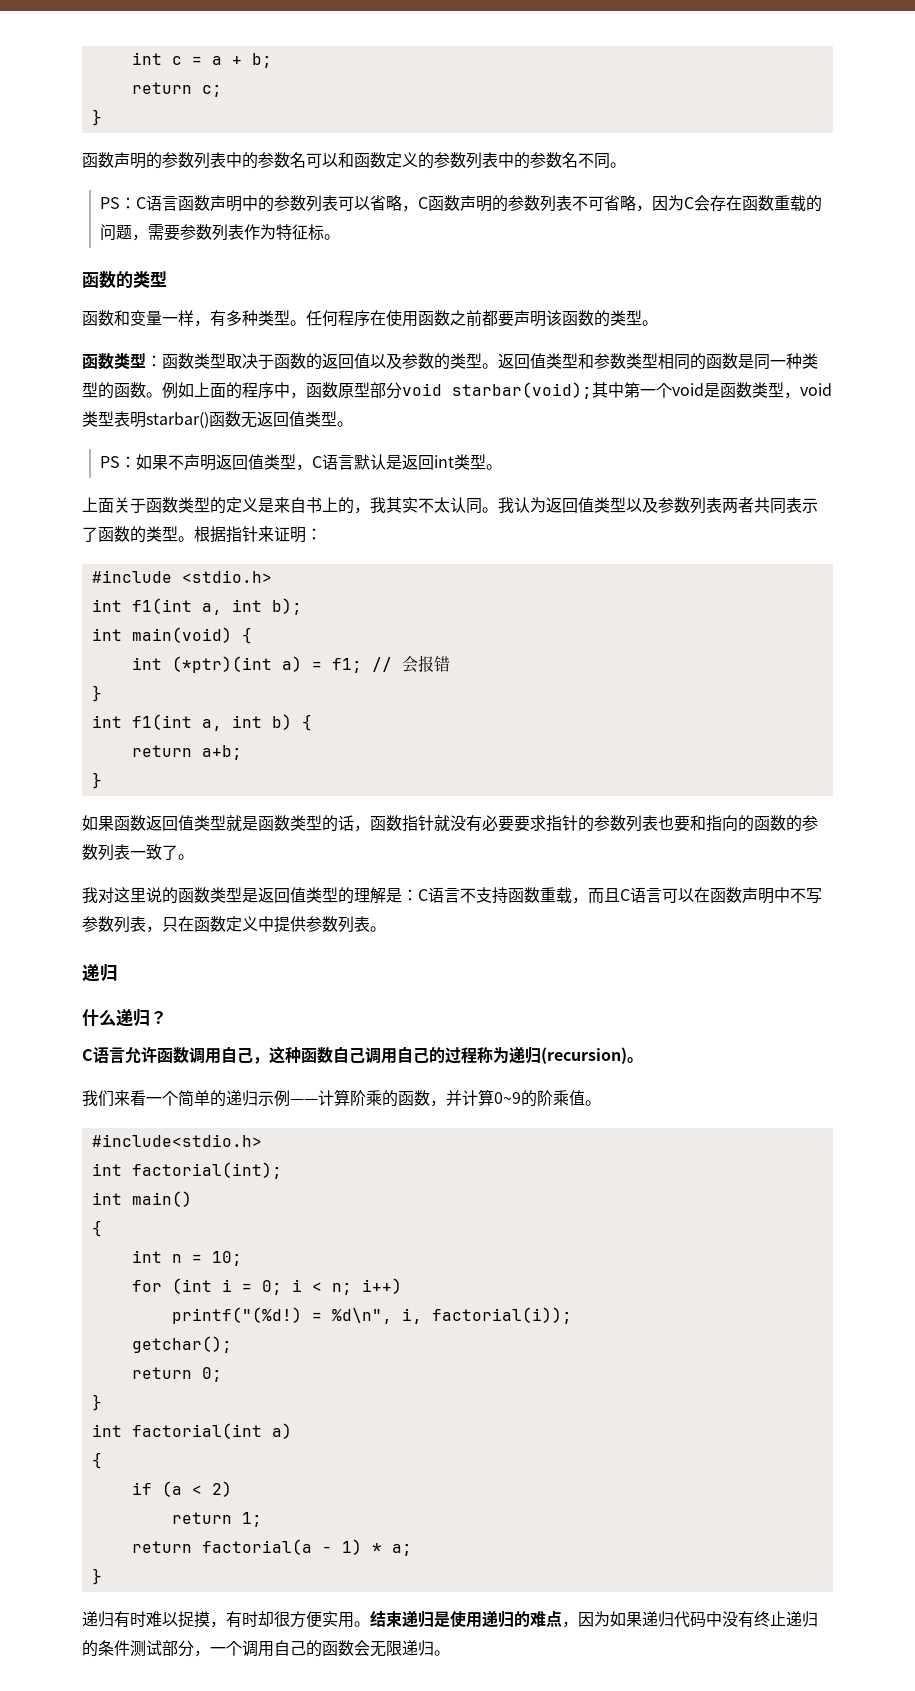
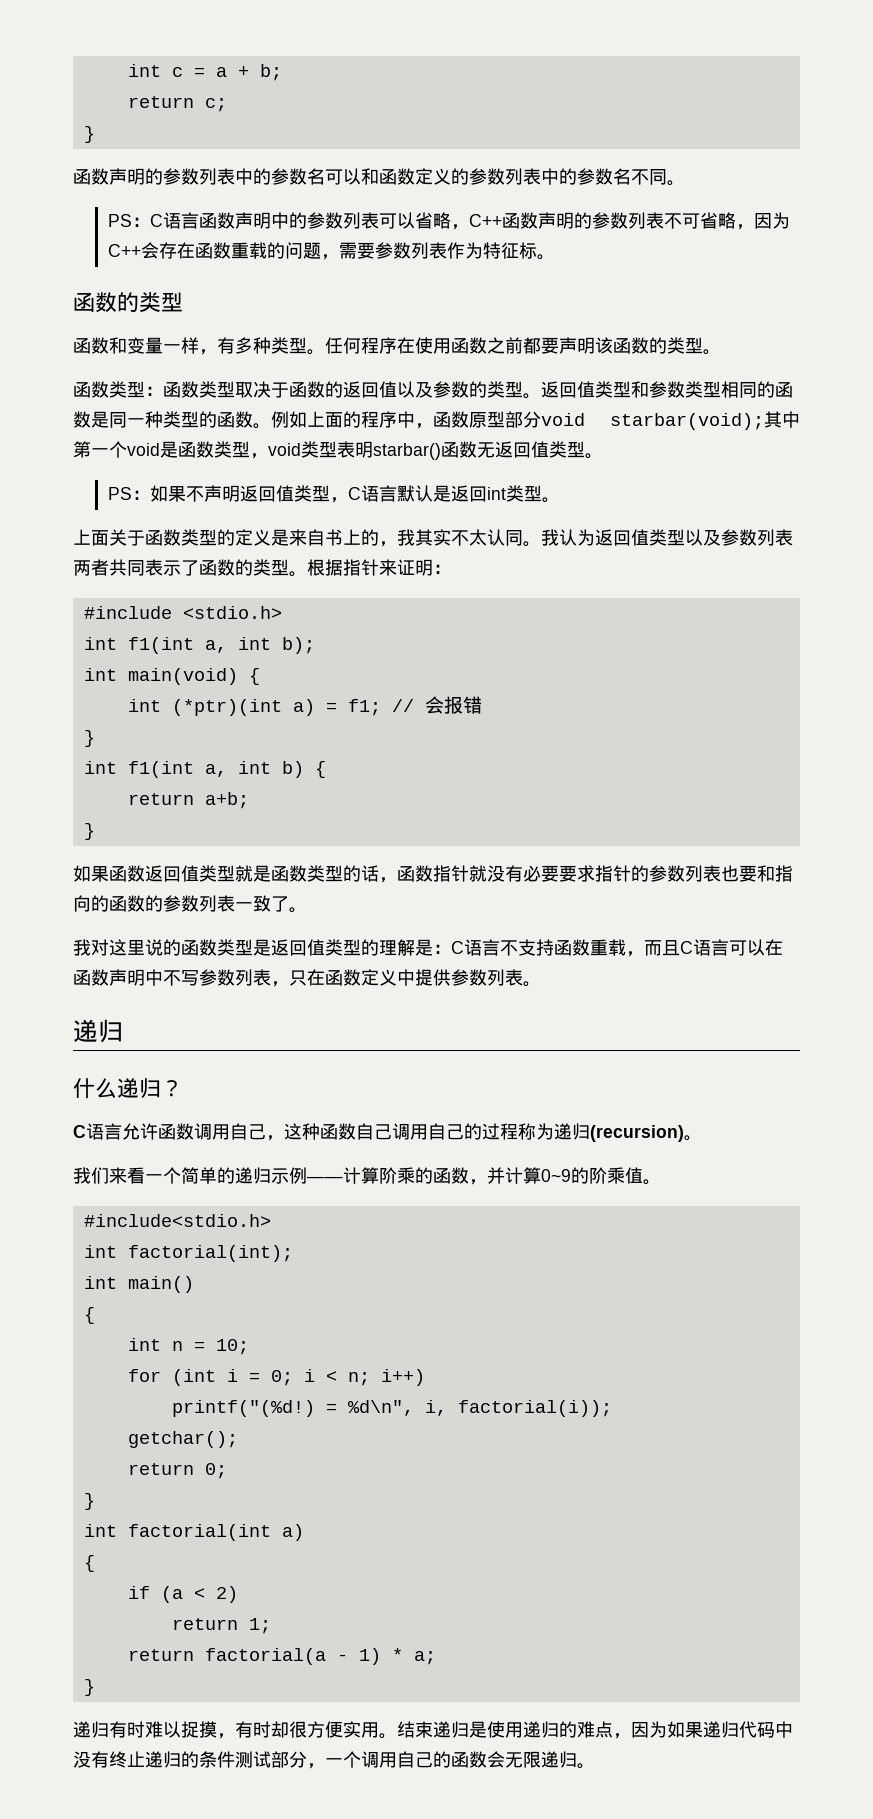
[417,197,428,209] C -> [468,214,502,227] C++
[683,197,694,209] C -> [107,244,141,257] C++

